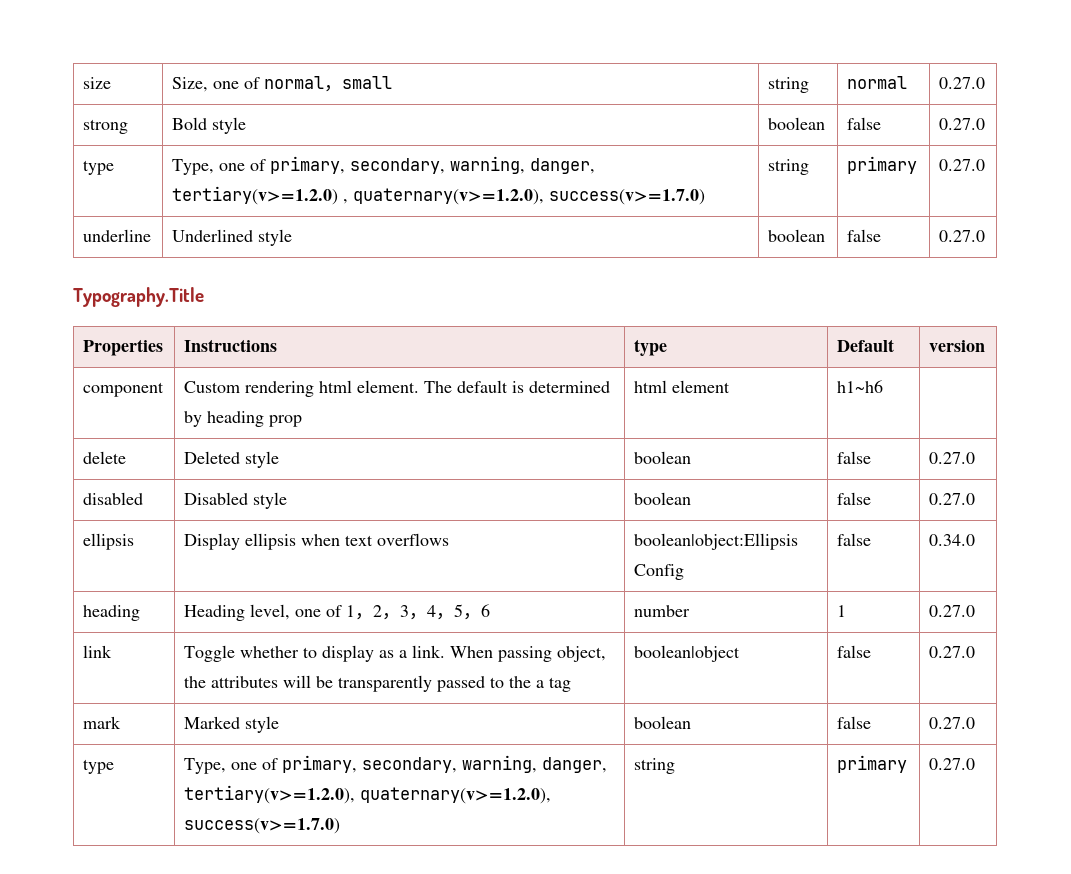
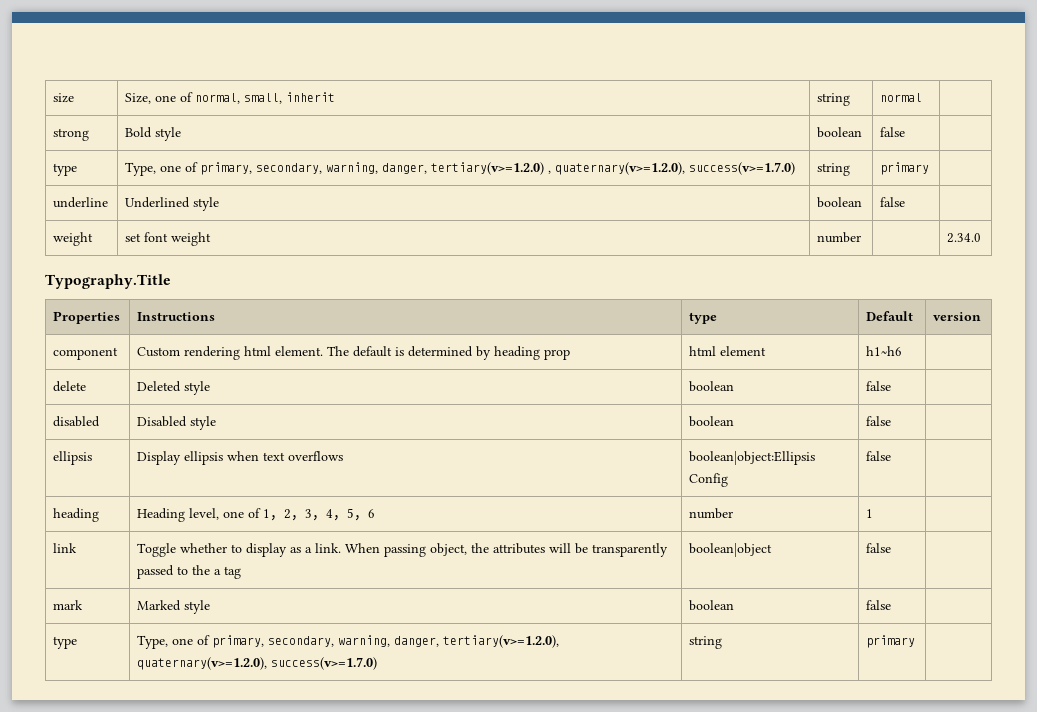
[264,76,393,92] normal，small -> [195,92,336,104] normal, small, inherit
[939,77,986,89] 0.27.0 -> (923, 97) none
[939,118,986,130] 0.27.0 -> (906, 132) none
[939,159,986,171] 0.27.0 -> (930, 168) none
[939,230,986,242] 0.27.0 -> [53,232,94,246] [125,232,212,246] [817,232,862,243] [947,233,982,243] // weight | set font weight | number | | 2.34.0
[929,452,976,464] 0.27.0 -> (892, 386) none
[929,493,976,505] 0.27.0 -> (892, 421) none
[929,534,976,546] 0.34.0 -> (892, 456) none
[929,605,976,617] 0.27.0 -> (874, 513) none
[929,646,976,658] 0.27.0 -> (892, 548) none
[929,717,976,729] 0.27.0 -> (892, 605) none
[929,758,976,770] 0.27.0 -> (916, 641) none

